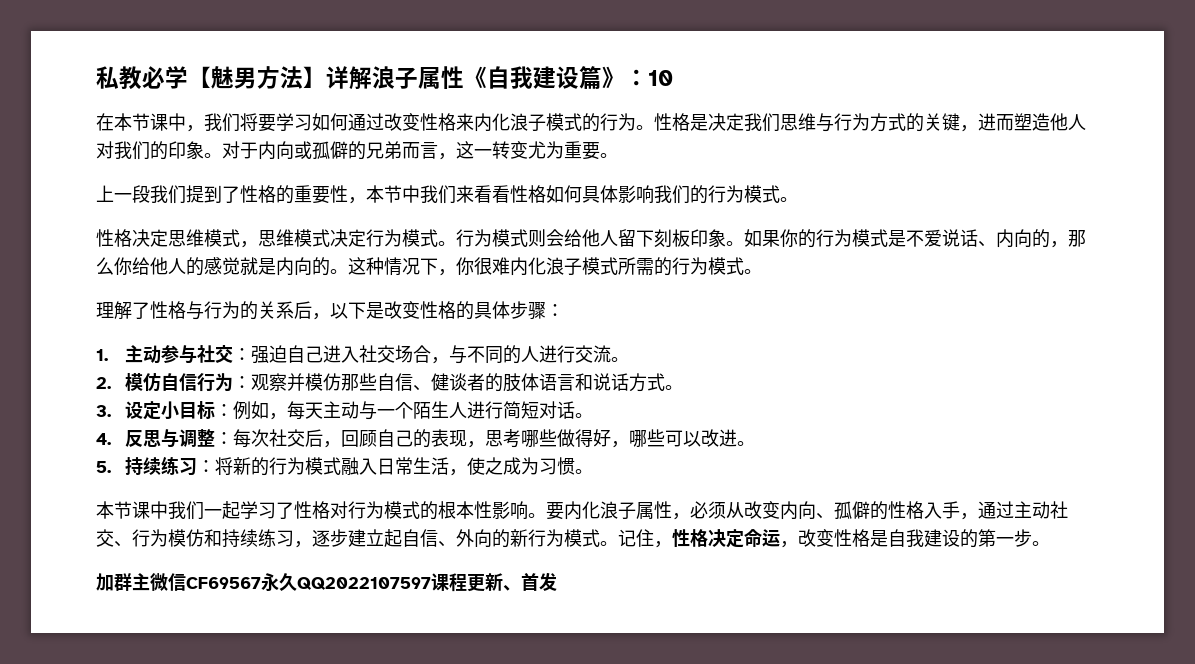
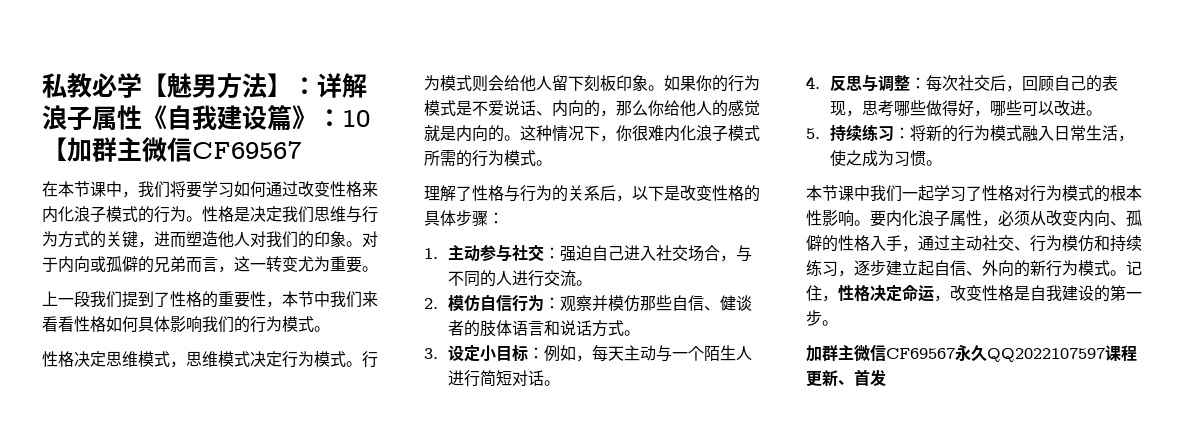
(326, 77) none -> [292,77,317,95] ：
(673, 78) none -> [42,137,301,162] 【加群主微信CF69567

